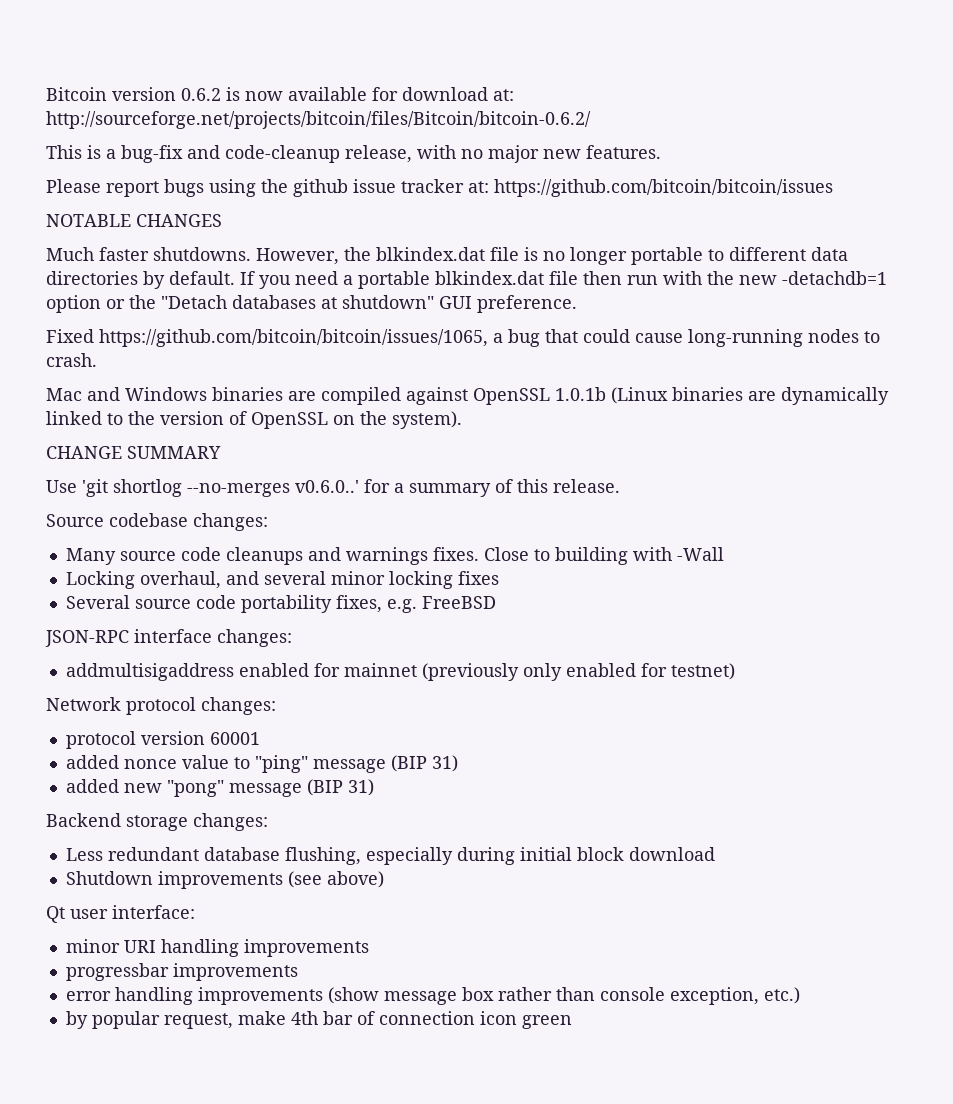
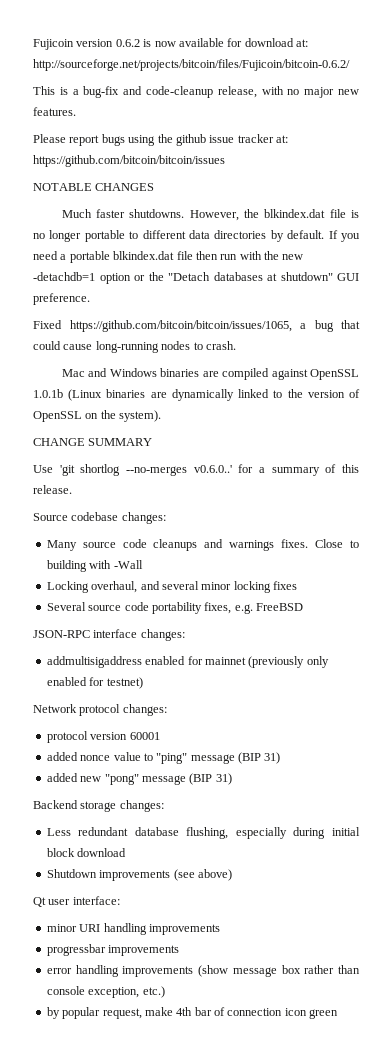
[46,87,107,101] Bitcoin -> [33,39,74,50] Fujicoin
[46,111,591,129] http://sourceforge.net/projects/bitcoin/files/Bitcoin/bitcoin-0.6.2/ -> [33,59,350,71] http://sourceforge.net/projects/bitcoin/files/Fujicoin/bitcoin-0.6.2/

